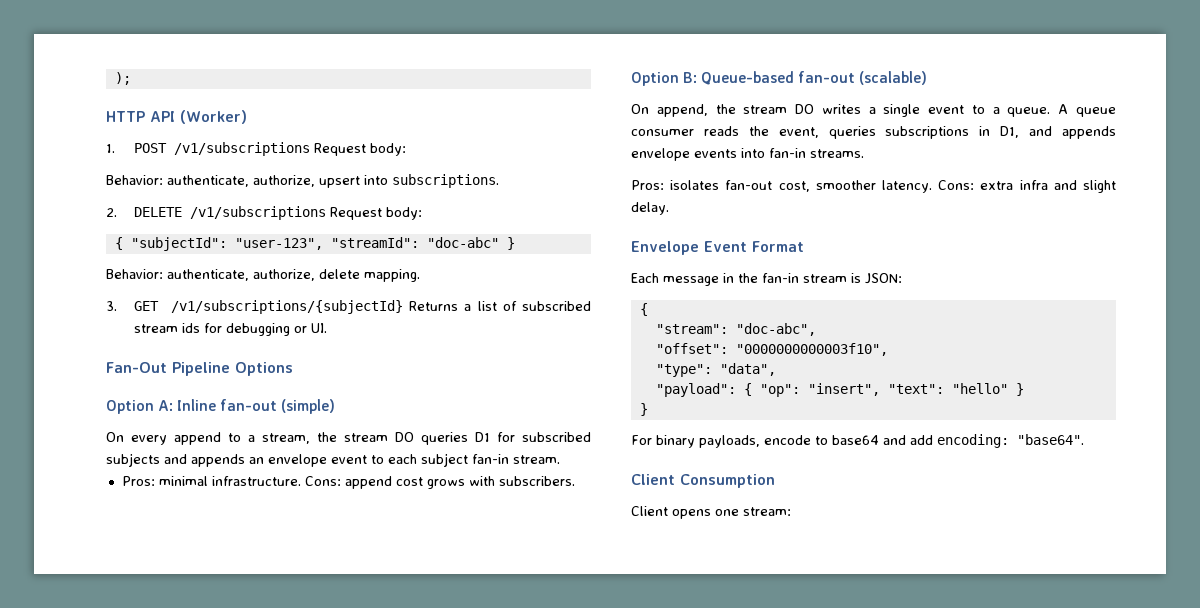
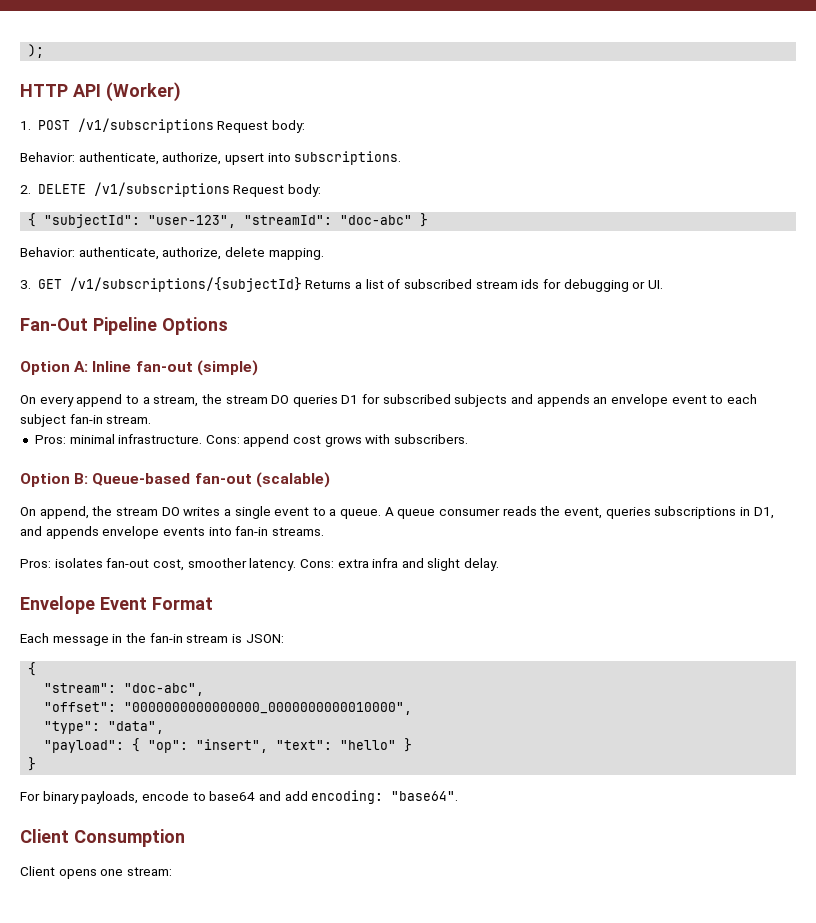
[735,343,888,356] "0000000000003f10", -> [124,702,413,715] "0000000000000000_0000000000010000",

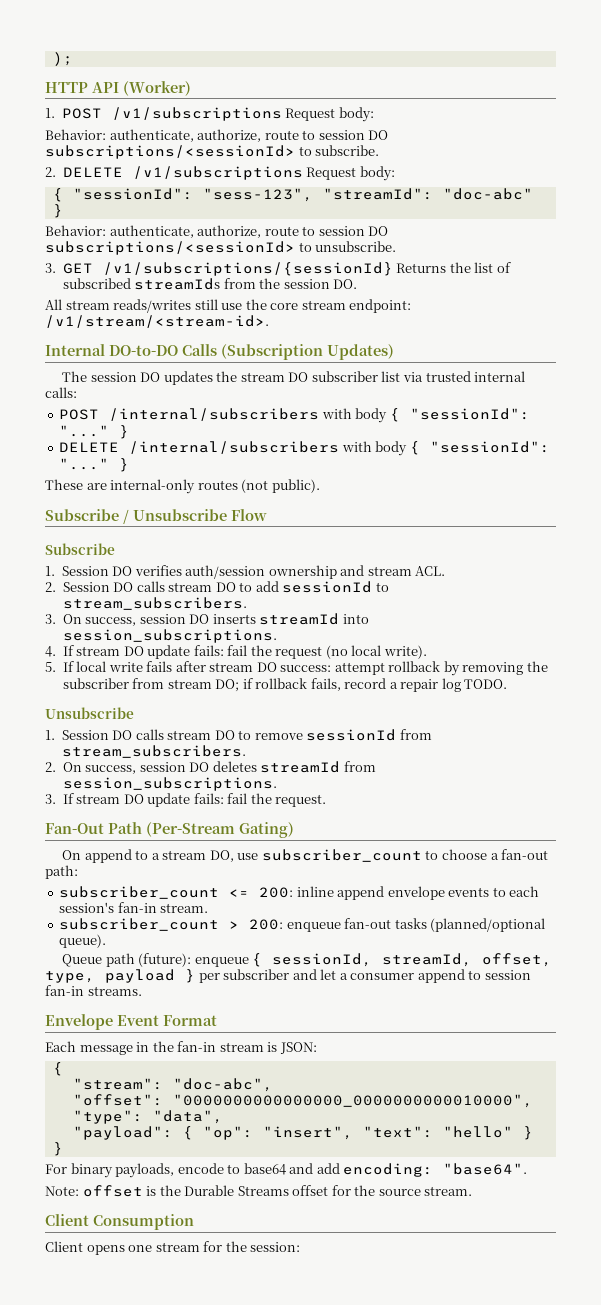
[224,151,402,165] upsert into subscriptions. -> [264,130,389,140] [45,145,380,159] route to session DO subscriptions/<sessionId> to subscribe.
[44,214,237,228] "subjectId": "user-123", -> [72,188,313,202] "sessionId": "sess-123",
[224,247,324,260] [20,277,663,292] [20,317,228,335] [20,360,258,376] [20,395,74,407] delete mapping. // 3. GET /v1/subscriptions/{subjectId} Returns a list of subscribed stream ids for debugging or UI. // Fan-Out Pipeline Options // Option A: Inline fan-out (simple) // On every -> [264,226,389,236] [45,241,397,255] [45,262,511,276] [62,278,358,290] [45,299,412,313] [45,315,269,328] [45,344,394,360] [62,371,526,385] [45,387,77,398] [59,408,530,423] [59,425,130,439] [59,441,550,456] [59,458,130,472] [45,479,320,494] [45,509,267,524] [45,543,115,555] [45,565,446,579] [45,581,389,593] [62,597,247,610] [45,613,369,626] [62,629,277,643] [45,645,427,659] [45,661,548,676] [62,678,508,692] [45,707,134,719] [45,729,432,741] [61,745,246,758] [45,761,376,774] [62,777,277,791] [45,793,327,807] [45,822,294,838] [62,850,82,860] route to session DO subscriptions/<sessionId> to unsubscribe. // 3. GET /v1/subscriptions/{sessionId} Returns the list of subscribed streamIds from the session DO. // All stream reads/writes still use the core stream endpoint: /v1/stream/<stream-id>. // Internal DO-to-DO Calls (Subscription Updates) // The session DO updates the stream DO subscriber list via trusted internal calls: // POST /internal/subscribers with body { "sessionId": "..." } // DELETE /internal/subscribers with body { "sessionId": "..." } // These are internal-only routes (not public). // Subscribe / Unsubscribe Flow // Subscribe // 1. Session DO verifies auth/session ownership and stream ACL. // 2. Session DO calls stream DO to add sessionId to stream_subscribers. // 3. On success, session DO inserts streamId into session_subscriptions. // 4. If stream DO update fails: fail the request (no local write). // 5. If local write fails after stream DO success: attempt rollback by removing the subscriber from stream DO; if rollback fails, record a repair log TODO. // Unsubscribe // 1. Session DO calls stream DO to remove sessionId from stream_subscribers. // 2. On success, session DO deletes streamId from session_subscriptions. // 3. If stream DO update fails: fail the request. // Fan-Out Path (Per-Stream Gating) // On
[153,394,707,407] stream, the stream DO queries D1 for subscribed subjects and appends an envelope event -> [162,849,549,862] [45,865,78,879] [59,886,490,900] stream DO, use subscriber_count to choose a fan-out path: // subscriber_count <= 200: inline append envelope events
[20,414,66,427] subject -> [59,902,115,913] session's
[34,434,469,447] [20,472,330,488] [20,506,774,519] [20,526,324,539] [20,558,500,571] Pros: minimal infrastructure. Cons: append cost grows with subscribers. // Option B: Queue-based fan-out (scalable) // On append, the stream DO writes a single event to a queue. A queue consumer reads the event, queries subscriptions in D1, and appends envelope events into fan-in streams. // Pros: isolates fan-out cost, smoother latency. Cons: extra infra and slight delay. -> [59,918,546,932] [59,934,107,948] [62,953,553,967] [45,969,531,983] [45,985,142,996] subscriber_count > 200: enqueue fan-out tasks (planned/optional queue). // Queue path (future): enqueue { sessionId, streamId, offset, type, payload } per subscriber and let a consumer append to session fan-in streams.
(459, 796) none -> [45,1185,473,1197] // Note: offset is the Durable Streams offset for the source stream.
[126,867,172,876] stream: -> [155,1241,301,1252] stream for the session:

